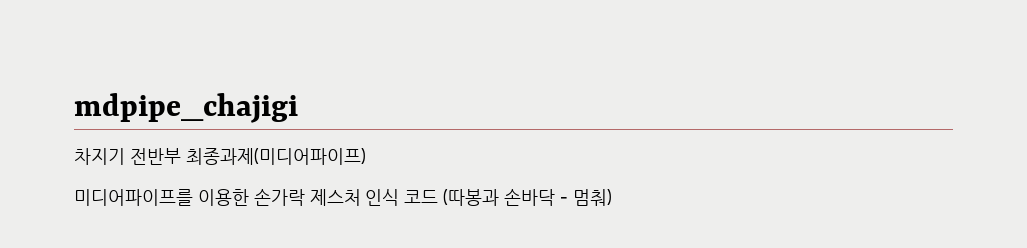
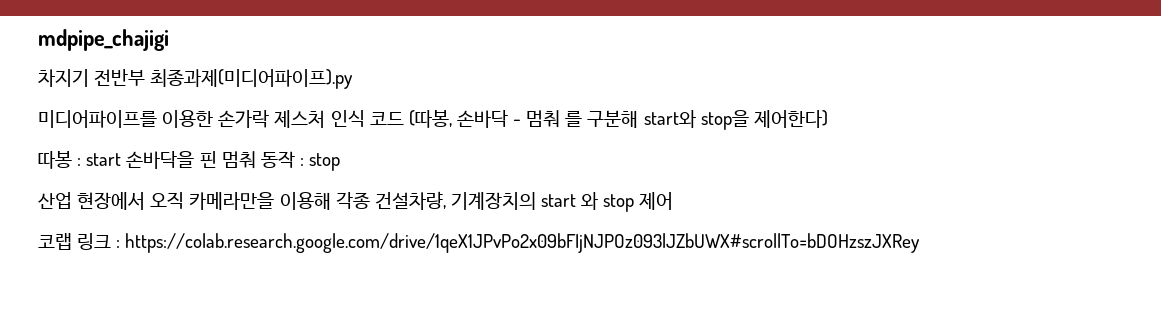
[185,148,366,165] 최종과제(미디어파이프) -> [150,69,354,89] 최종과제(미디어파이프).py
[443,189,500,206] (따봉과 -> [408,110,452,128] (따봉,
[572,189,612,206] 멈춰) -> [526,110,828,130] [38,151,341,171] [38,191,674,212] [38,233,921,253] 멈춰 를 구분해 start와 stop을 제어한다) // 따봉 : start 손바닥을 핀 멈춰 동작 : stop // 산업 현장에서 오직 카메라만을 이용해 각종 건설차량, 기계장치의 start 와 stop 제어 // 코랩 링크 : https://colab.research.google.com/drive/1qeX1JPvPo2x09bFIjNJPOz093lJZbUWX#scrollTo=bDOHzszJXRey

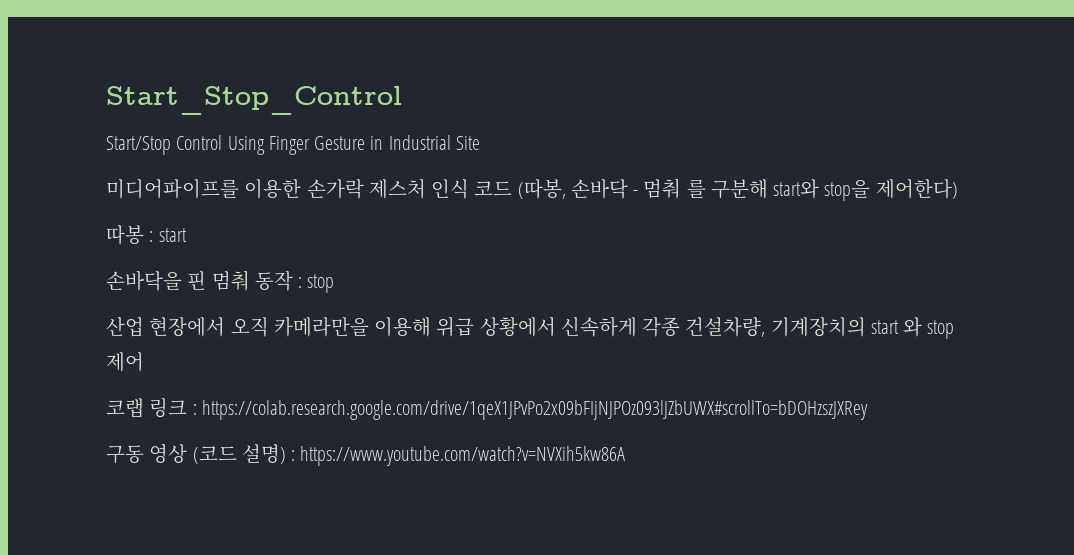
[38,29,169,51] [38,69,354,89] mdpipe_chajigi // 차지기 전반부 최종과제(미디어파이프).py -> [106,86,402,115] [106,135,480,155] Start_Stop_Control // Start/Stop Control Using Finger Gesture in Industrial Site
(122, 159) none -> (187, 235) //
(331, 201) none -> [436,317,637,337] 위급 상황에서 신속하게
(921, 243) none -> [106,444,626,466] // 구동 영상 (코드 설명) : https://www.youtube.com/watch?v=NVXih5kw86A

